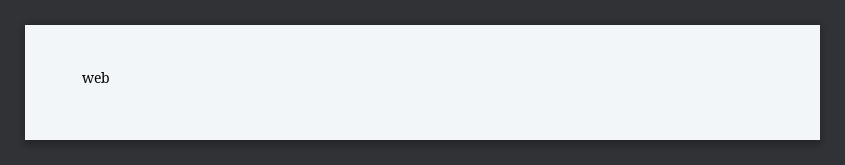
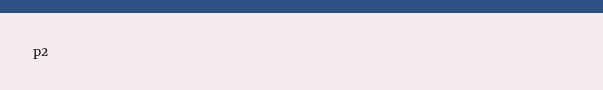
[82,72,110,83] web -> [33,48,48,59] p2

